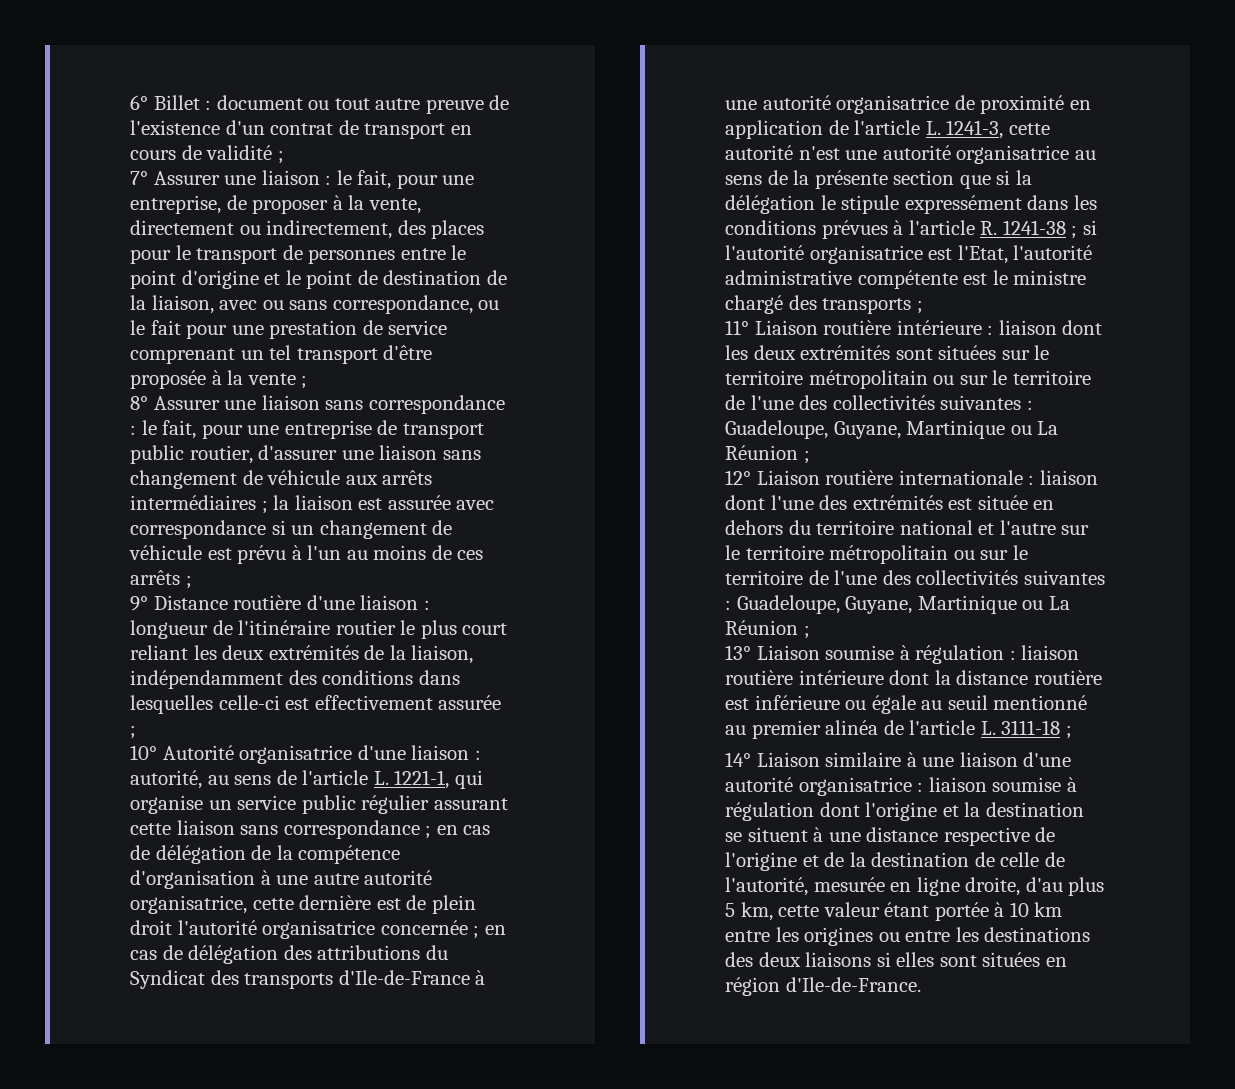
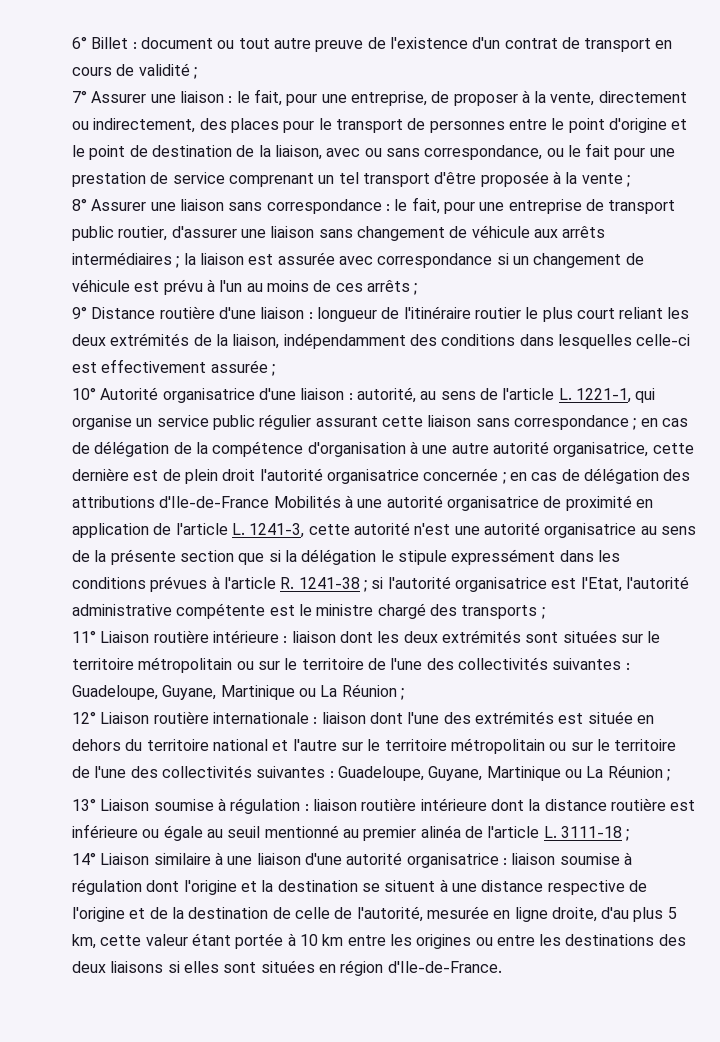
[425,945,448,960] [130,970,470,989] du Syndicat des transports d'Ile-de-France -> [159,495,341,508] d'Ile-de-France Mobilités

